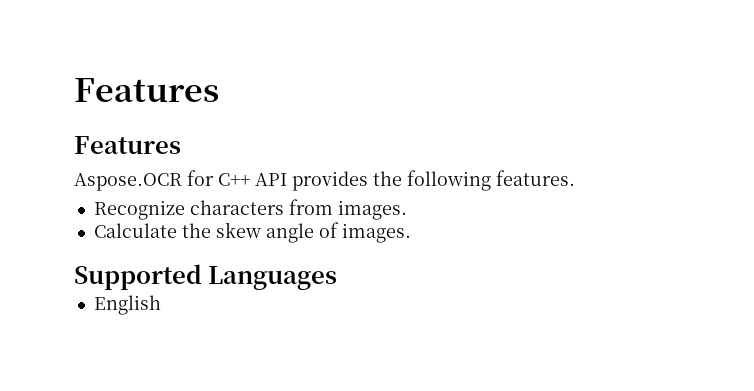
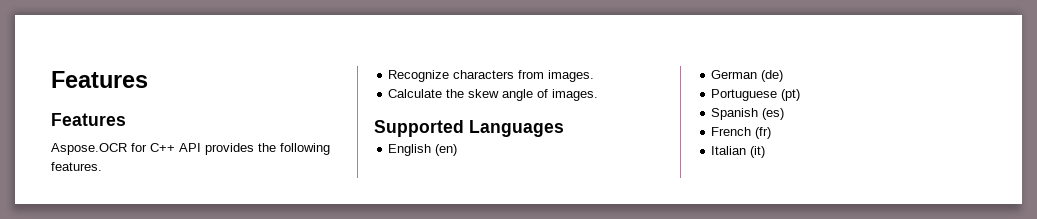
(161, 305) none -> [435,144,458,156] [711,70,784,82] [711,89,801,101] [711,108,785,120] [711,127,772,139] [711,146,766,158] (en) // German (de) // Portuguese (pt) // Spanish (es) // French (fr) // Italian (it)

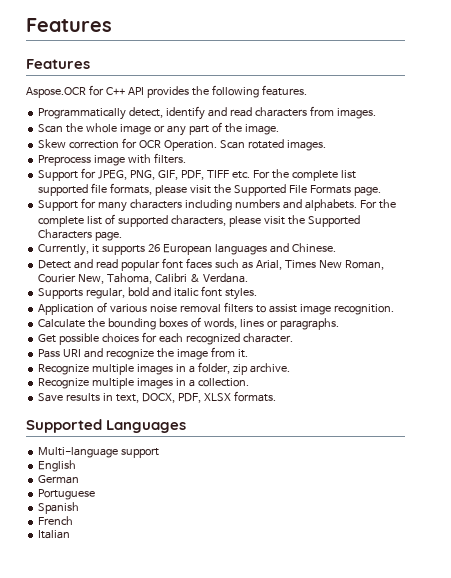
[388,70,595,82] [388,89,599,101] Recognize characters from images. // Calculate the skew angle of images. -> [38,106,376,120] [38,122,279,136] [38,138,326,151] [38,153,187,166] [38,168,356,181] [38,183,381,196] [38,198,396,212] [38,214,360,227] [38,229,123,241] [38,243,336,256] [38,258,384,271] [38,273,248,284] [38,286,257,300] [38,302,394,315] [38,317,339,330] [38,332,293,345] [38,347,248,360] [38,362,290,375] [38,378,249,389] [38,391,276,403] Programmatically detect, identify and read characters from images. // Scan the whole image or any part of the image. // Skew correction for OCR Operation. Scan rotated images. // Preprocess image with filters. // Support for JPEG, PNG, GIF, PDF, TIFF etc. For the complete list supported file formats, please visit the Supported File Formats page. // Support for many characters including numbers and alphabets. For the complete list of supported characters, please visit the Supported Characters page. // Currently, it supports 26 European languages and Chinese. // Detect and read popular font faces such as Arial, Times New Roman, Courier New, Tahoma, Calibri & Verdana. // Supports regular, bold and italic font styles. // Application of various noise removal filters to assist image recognition. // Calculate the bounding boxes of words, lines or paragraphs. // Get possible choices for each recognized character. // Pass URI and recognize the image from it. // Recognize multiple images in a folder, zip archive. // Recognize multiple images in a collection. // Save results in text, DOCX, PDF, XLSX formats.
(564, 128) none -> [38,447,160,458] // Multi-language support
[435,144,458,156] (en) -> (77, 466) none
[761,70,784,82] (de) -> (80, 479) none
[781,89,801,101] (pt) -> (96, 494) none
[762,108,785,120] (es) -> (80, 508) none
[755,127,772,139] (fr) -> (74, 520) none
[750,146,766,158] (it) -> (71, 534) none

